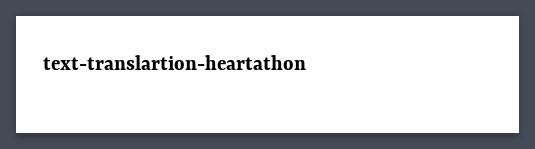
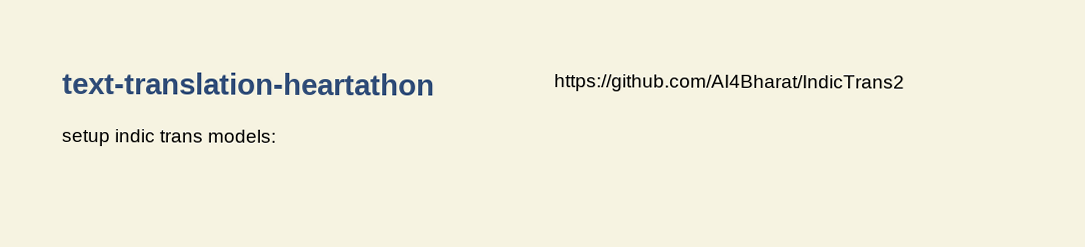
[43,55,306,70] text-translartion-heartathon -> [62,71,435,96] [61,129,277,147] [554,74,905,93] text-translation-heartathon // setup indic trans models: https://github.com/AI4Bharat/IndicTrans2

